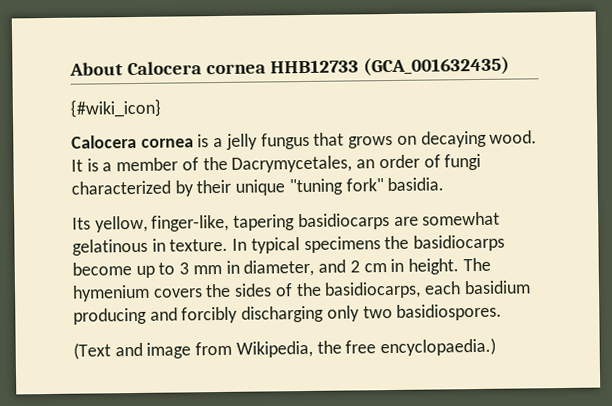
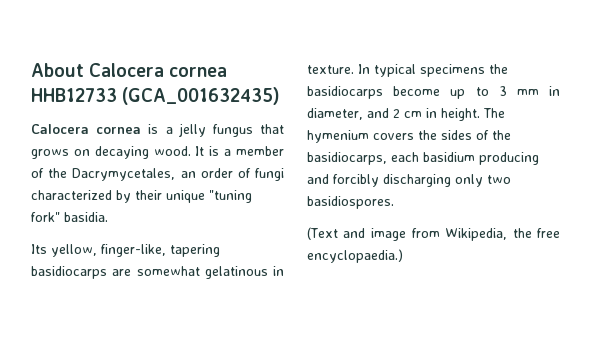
[70,98,161,118] // {#wiki_icon} -> (281, 96) none

